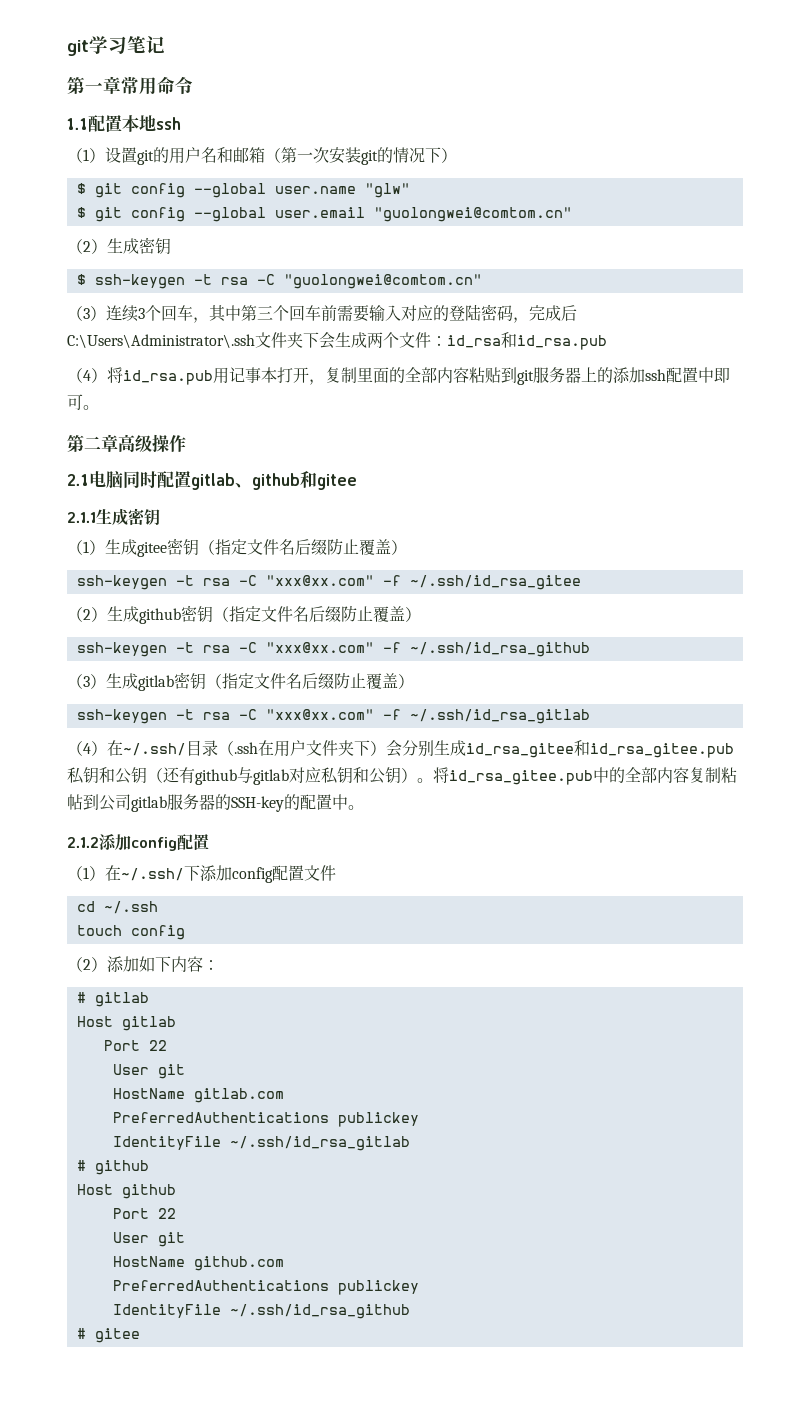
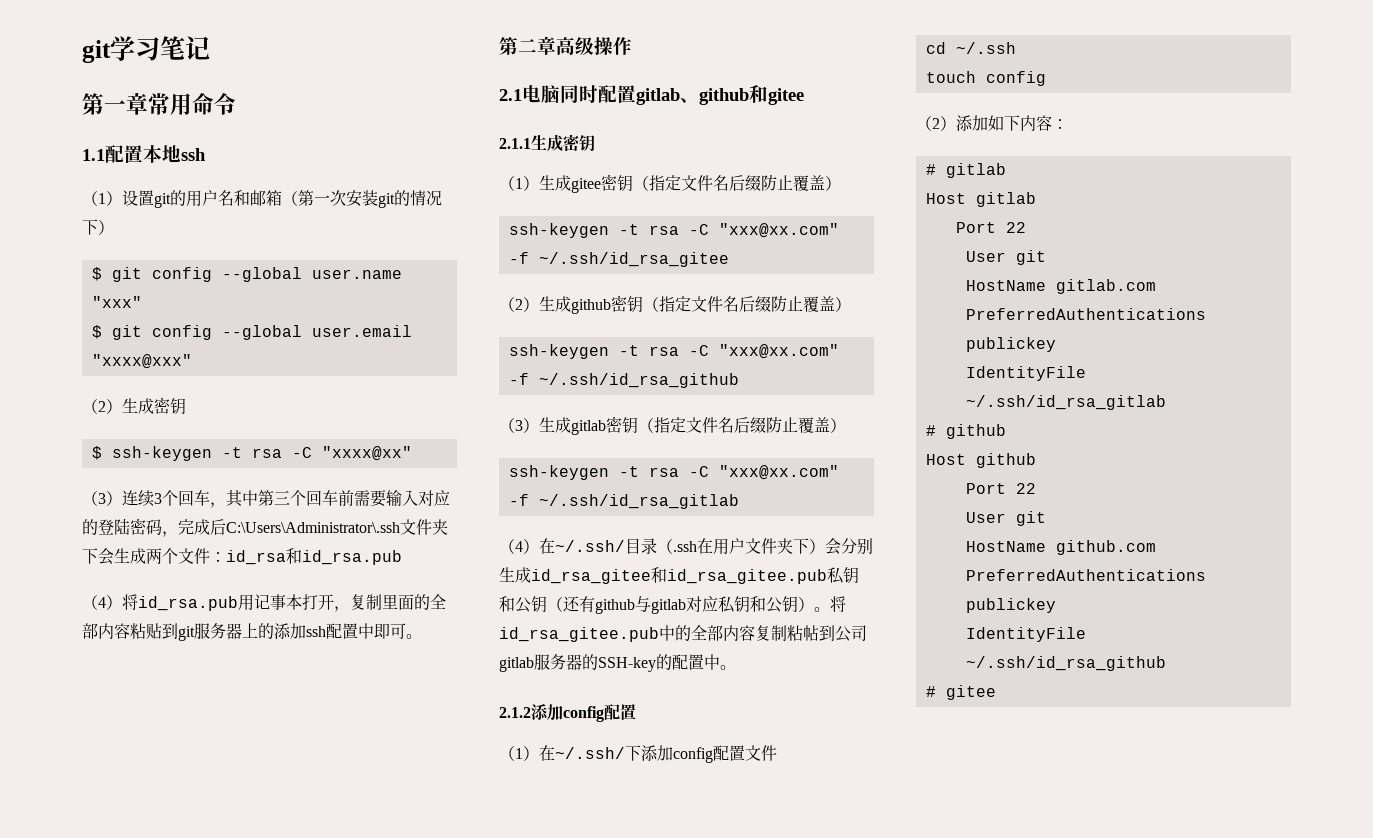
[364,183,410,198] "glw" -> [91,296,142,308] "xxx"
[373,207,572,222] "guolongwei@comtom.cn" -> [91,354,192,369] "xxxx@xxx"
[283,274,482,289] "guolongwei@comtom.cn" -> [321,446,412,461] "xxxx@xx"

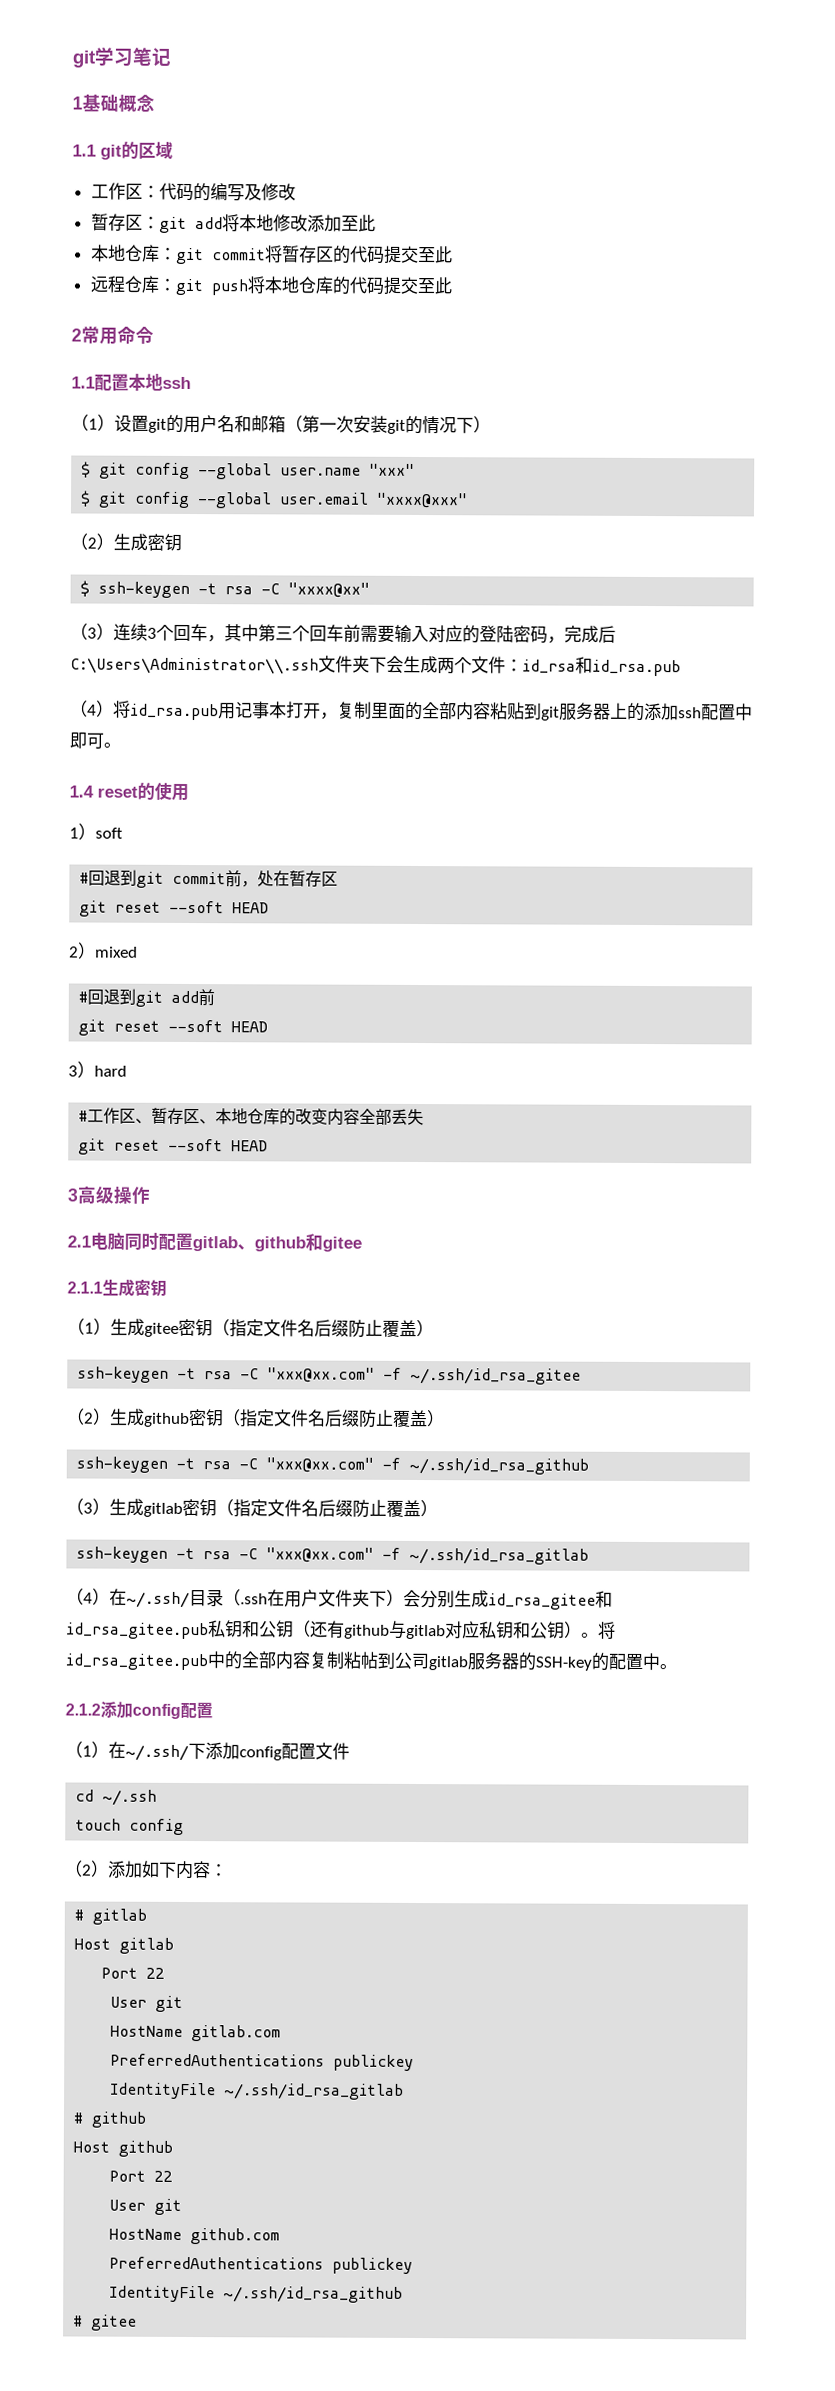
[82,93,148,115] 第一章 -> [72,94,155,112] [72,141,173,160] [90,182,296,202] [90,213,376,233] [90,244,453,265] [89,275,453,296] [71,328,82,342] 1基础概念 // 1.1 git的区域 // 工作区：代码的编写及修改 // 暂存区：git add将本地修改添加至此 // 本地仓库：git commit将暂存区的代码提交至此 // 远程仓库：git push将本地仓库的代码提交至此 // 2
[226,522,400,533] C:\Users\Administrator\.ssh -> [70,657,319,675] C:\Users\Administrator\\.ssh
[499,36,556,55] 第二章 -> [69,782,189,801] [69,823,123,841] [79,869,339,888] [79,900,270,917] [69,942,138,960] [78,988,216,1007] [78,1019,269,1036] [68,1061,127,1079] [78,1107,425,1126] [78,1138,269,1155] [67,1188,79,1202] 1.4 reset的使用 // 1）soft // #回退到git commit前，处在暂存区 // git reset --soft HEAD // 2）mixed // #回退到git add前 // git reset --soft HEAD // 3）hard // #工作区、暂存区、本地仓库的改变内容全部丢失 // git reset --soft HEAD // 3

